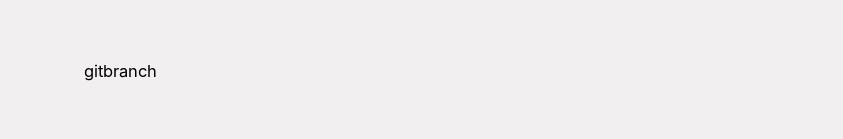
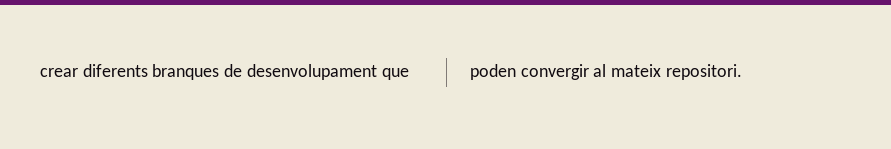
[84,64,157,81] gitbranch -> [40,64,742,80] crear diferents branques de desenvolupament que poden convergir al mateix repositori.

